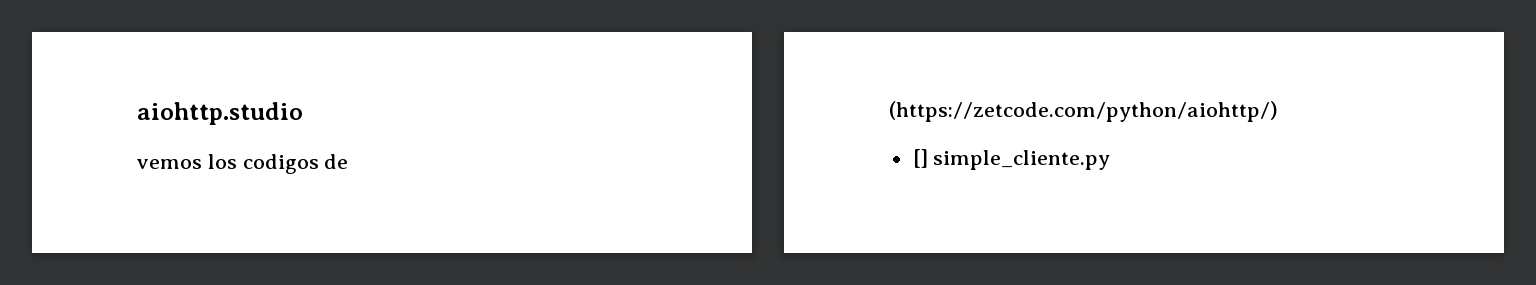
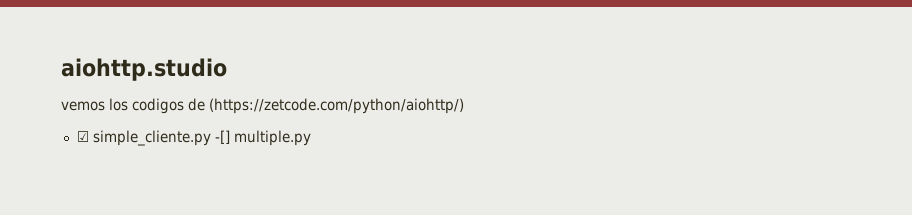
[912,149,1111,170] [] simple_cliente.py -> [76,130,311,146] ☑ simple_cliente.py -[] multiple.py

